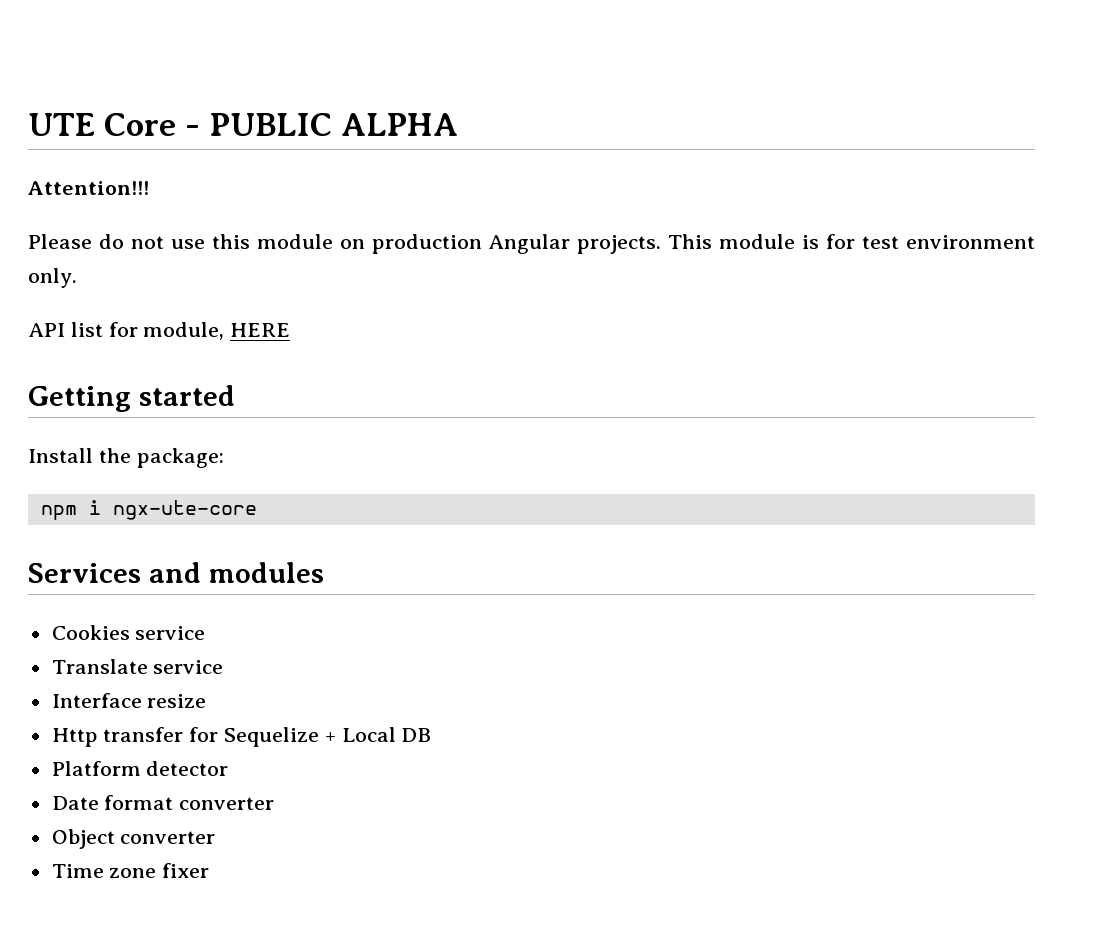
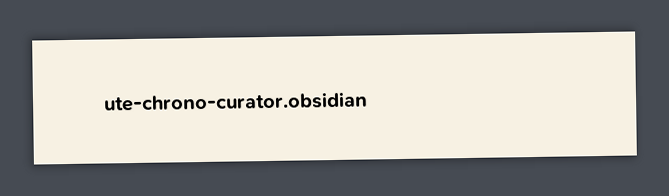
[28,113,459,136] [28,181,149,195] [28,234,1035,254] [28,268,77,288] [28,322,291,340] [28,385,235,412] [28,448,224,468] [40,500,257,520] [28,562,324,583] [51,625,206,640] [51,659,224,674] [51,693,207,708] [51,727,432,747] [51,761,229,776] [51,795,275,810] [51,829,216,849] [51,863,210,878] UTE Core - PUBLIC ALPHA // Attention!!! // Please do not use this module on production Angular projects. This module is for test environment only. // API list for module, HERE // Getting started // Install the package: // npm i ngx-ute-core // Services and modules // Cookies service // Translate service // Interface resize // Http transfer for Sequelize + Local DB // Platform detector // Date format converter // Object converter // Time zone fixer -> [103,91,368,112] ute-chrono-curator.obsidian

